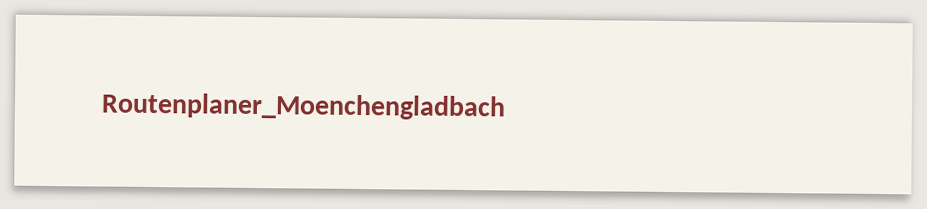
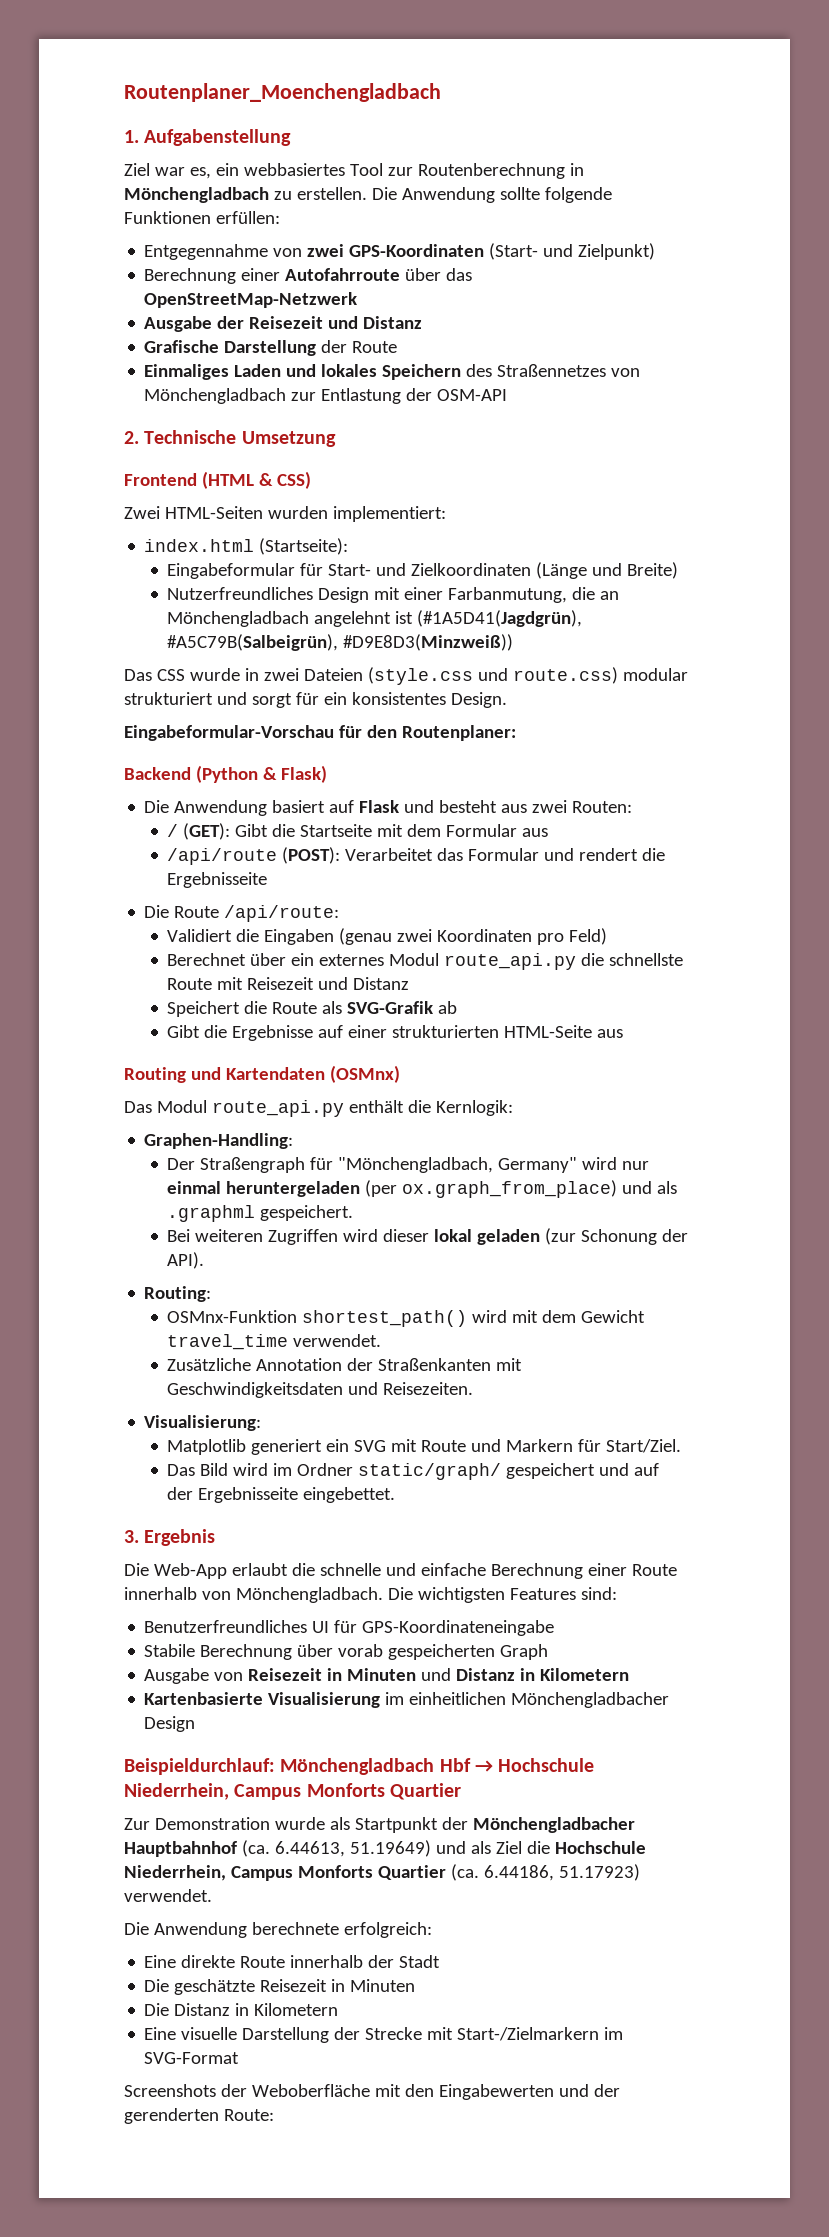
(506, 106) none -> [124,129,292,146] [124,163,584,179] [124,187,612,203] [124,211,280,224] [144,243,656,260] [144,268,473,284] [144,292,358,308] [144,316,423,332] [144,340,398,356] [144,364,641,380] [144,388,508,404] [124,430,336,447] [124,471,311,489] [124,506,446,522] [144,538,349,555] [167,562,679,579] [167,587,620,603] [167,610,583,627] [167,634,514,651] [124,667,688,685] [124,692,507,708] [124,725,516,741] [124,765,327,783] [144,800,633,816] [167,823,549,840] [167,847,666,865] [167,872,268,888] [144,905,340,922] [167,928,608,945] [167,953,684,970] [167,977,410,990] [167,1001,458,1017] [167,1025,624,1041] [124,1065,400,1083] [124,1100,513,1117] [144,1133,294,1149] [167,1157,650,1173] [167,1180,678,1198] [167,1205,354,1222] [167,1228,689,1245] [167,1252,205,1269] [144,1286,212,1302] [167,1310,646,1327] [167,1334,382,1350] [167,1358,523,1371] [167,1382,474,1398] [144,1415,262,1431] [167,1439,682,1455] [167,1463,660,1480] [167,1487,396,1503] [124,1529,216,1546] [124,1563,677,1579] [124,1587,617,1603] [144,1620,555,1636] [144,1644,549,1660] [144,1668,630,1684] [144,1692,670,1708] [144,1716,196,1732] [124,1758,595,1775] [124,1783,461,1800] [124,1817,635,1833] [124,1840,646,1857] [124,1864,640,1881] [124,1889,212,1902] [124,1922,432,1938] [144,1955,441,1968] [144,1979,416,1995] [144,2003,339,2016] [144,2027,624,2043] [144,2052,240,2064] [124,2084,620,2100] [124,2108,274,2124] // 1. Aufgabenstellung // Ziel war es, ein webbasiertes Tool zur Routenberechnung in Mönchengladbach zu erstellen. Die Anwendung sollte folgende Funktionen erfüllen: // Entgegennahme von zwei GPS-Koordinaten (Start- und Zielpunkt) // Berechnung einer Autofahrroute über das OpenStreetMap-Netzwerk // Ausgabe der Reisezeit und Distanz // Grafische Darstellung der Route // Einmaliges Laden und lokales Speichern des Straßennetzes von Mönchengladbach zur Entlastung der OSM-API // 2. Technische Umsetzung // Frontend (HTML & CSS) // Zwei HTML-Seiten wurden implementiert: // index.html (Startseite): // Eingabeformular für Start- und Zielkoordinaten (Länge und Breite) // Nutzerfreundliches Design mit einer Farbanmutung, die an Mönchengladbach angelehnt ist (#1A5D41(Jagdgrün), #A5C79B(Salbeigrün), #D9E8D3(Minzweiß)) // Das CSS wurde in zwei Dateien (style.css und route.css) modular strukturiert und sorgt für ein konsistentes Design. // Eingabeformular-Vorschau für den Routenplaner: // Backend (Python & Flask) // Die Anwendung basiert auf Flask und besteht aus zwei Routen: // / (GET): Gibt die Startseite mit dem Formular aus // /api/route (POST): Verarbeitet das Formular und rendert die Ergebnisseite // Die Route /api/route: // Validiert die Eingaben (genau zwei Koordinaten pro Feld) // Berechnet über ein externes Modul route_api.py die schnellste Route mit Reisezeit und Distanz // Speichert die Route als SVG-Grafik ab // Gibt die Ergebnisse auf einer strukturierten HTML-Seite aus // Routing und Kartendaten (OSMnx) // Das Modul route_api.py enthält die Kernlogik: // Graphen-Handling: // Der Straßengraph für "Mönchengladbach, Germany" wird nur einmal heruntergeladen (per ox.graph_from_place) und als .graphml gespeichert. // Bei weiteren Zugriffen wird dieser lokal geladen (zur Schonung der API). // Routing: // OSMnx-Funktion shortest_path() wird mit dem Gewicht travel_time verwendet. // Zusätzliche Annotation der Straßenkanten mit Geschwindigkeitsdaten und Reisezeiten. // Visualisierung: // Matplotlib generiert ein SVG mit Route und Markern für Start/Ziel. // Das Bild wird im Ordner static/graph/ gespeichert und auf der Ergebnisseite eingebettet. // 3. Ergebnis // Die Web-App erlaubt die schnelle und einfache Berechnung einer Route innerhalb von Mönchengladbach. Die wichtigsten Features sind: // Benutzerfreundliches UI für GPS-Koordinateneingabe // Stabile Berechnung über vorab gespeicherten Graph // Ausgabe von Reisezeit in Minuten und Distanz in Kilometern // Kartenbasierte Visualisierung im einheitlichen Mönchengladbacher Design // Beispieldurchlauf: Mönchengladbach Hbf → Hochschule Niederrhein, Campus Monforts Quartier // Zur Demonstration wurde als Startpunkt der Mönchengladbacher Hauptbahnhof (ca. 6.44613, 51.19649) und als Ziel die Hochschule Niederrhein, Campus Monforts Quartier (ca. 6.44186, 51.17923) verwendet. // Die Anwendung berechnete erfolgreich: // Eine direkte Route innerhalb der Stadt // Die geschätzte Reisezeit in Minuten // Die Distanz in Kilometern // Eine visuelle Darstellung der Strecke mit Start-/Zielmarkern im SVG-Format // Screenshots der Weboberfläche mit den Eingabewerten und der gerenderten Route:

